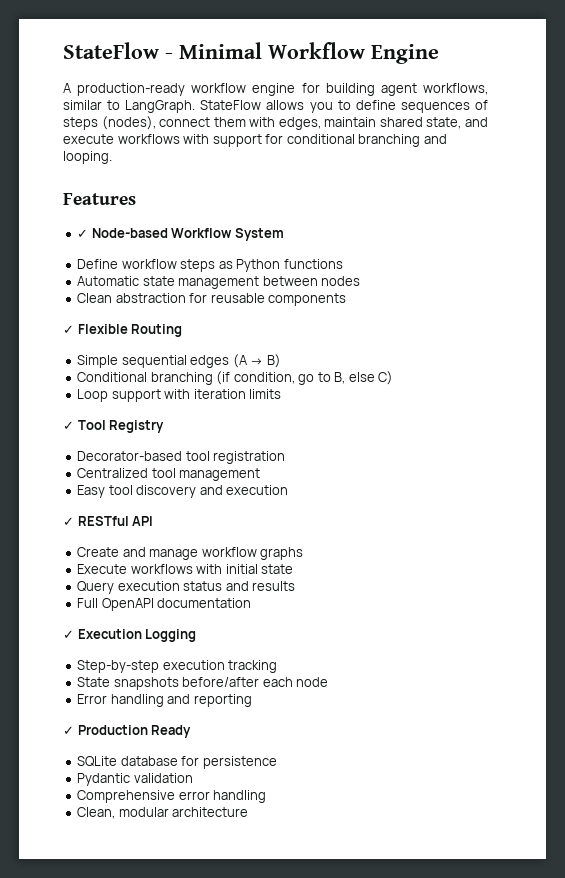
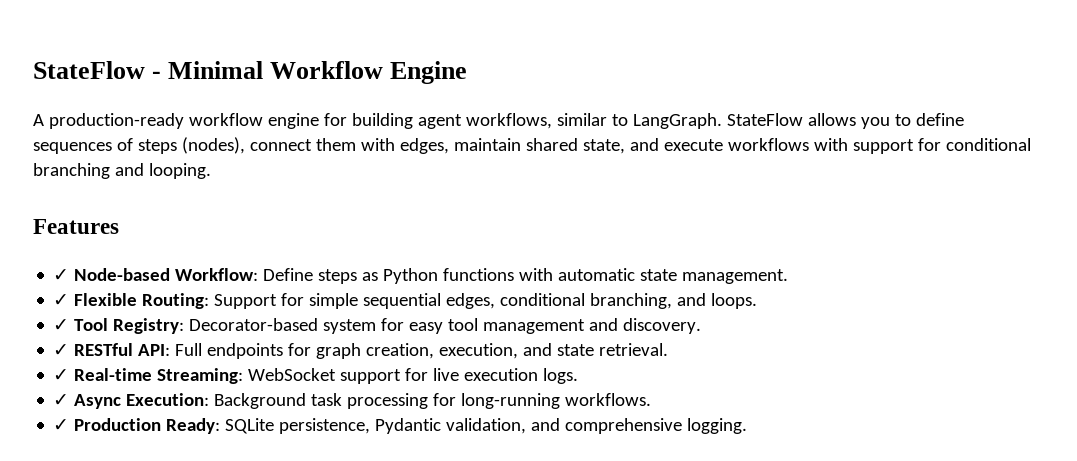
[171,228,284,241] [77,259,177,269] Workflow System // Define workflow -> [175,268,314,281] Workflow: Define
[77,276,361,289] [77,293,347,306] [63,324,183,337] [77,354,281,368] [77,371,394,385] [77,389,282,402] [63,420,165,433] [77,451,286,464] [77,468,261,481] [77,485,289,498] [63,516,154,526] [77,547,304,560] [77,564,294,574] [77,581,296,594] [77,598,252,611] [63,629,197,642] [77,660,278,673] [77,677,329,690] [77,694,252,707] [63,725,192,738] [77,756,277,769] [77,773,193,786] [77,790,267,803] [77,807,249,819] // Automatic state management between nodes // Clean abstraction for reusable components // ✓ Flexible Routing // Simple sequential edges (A → B) // Conditional branching (if condition, go to B, else C) // Loop support with iteration limits // ✓ Tool Registry // Decorator-based tool registration // Centralized tool management // Easy tool discovery and execution // ✓ RESTful API // Create and manage workflow graphs // Execute workflows with initial state // Query execution status and results // Full OpenAPI documentation // ✓ Execution Logging // Step-by-step execution tracking // State snapshots before/after each node // Error handling and reporting // ✓ Production Ready // SQLite database for persistence // Pydantic validation // Comprehensive error handling // Clean, modular architecture -> [519,268,789,284] [53,293,758,309] [53,318,702,334] [53,343,669,359] [53,368,579,384] [53,393,652,409] [53,418,748,434] with automatic state management. // ✓ Flexible Routing: Support for simple sequential edges, conditional branching, and loops. // ✓ Tool Registry: Decorator-based system for easy tool management and discovery. // ✓ RESTful API: Full endpoints for graph creation, execution, and state retrieval. // ✓ Real-time Streaming: WebSocket support for live execution logs. // ✓ Async Execution: Background task processing for long-running workflows. // ✓ Production Ready: SQLite persistence, Pydantic validation, and comprehensive logging.

